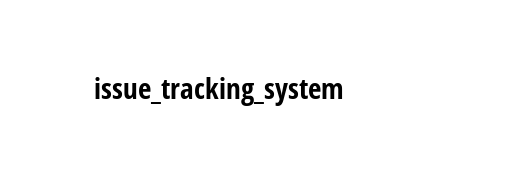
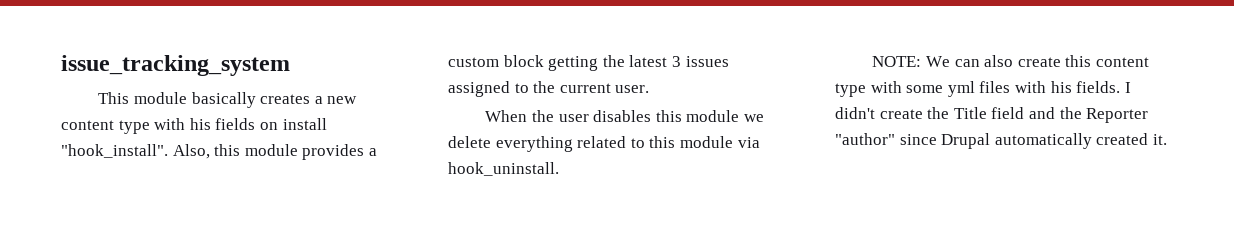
(344, 91) none -> [98,92,358,108] [61,118,327,134] [61,144,377,160] [448,55,729,71] [448,81,650,97] [485,110,764,122] [448,136,760,152] [448,162,559,176] [872,55,1149,67] [835,81,1131,97] [835,107,1149,123] [835,133,1167,149] // This module basically creates a new content type with his fields on install "hook_install". Also, this module provides a custom block getting the latest 3 issues assigned to the current user. // When the user disables this module we delete everything related to this module via hook_uninstall. // NOTE: We can also create this content type with some yml files with his fields. I didn't create the Title field and the Reporter "author" since Drupal automatically created it.

